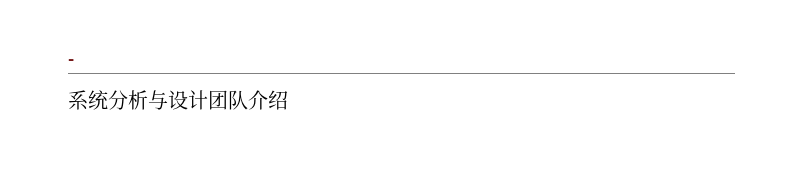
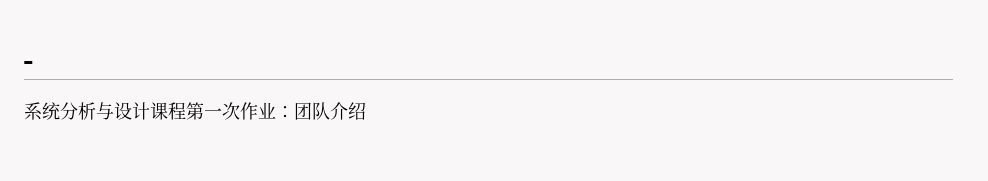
(208, 100) none -> [150,102,294,120] 课程第一次作业：

